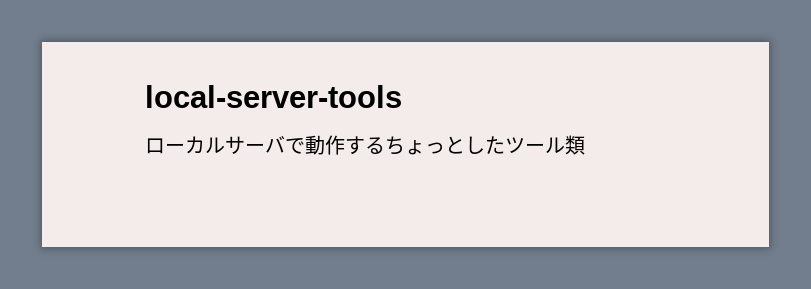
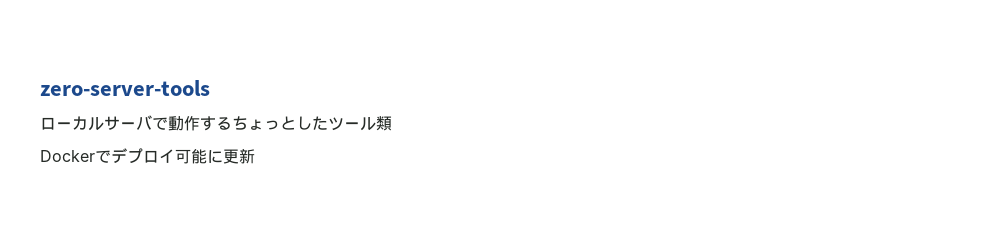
[145,85,402,108] local-server-tools -> [40,80,210,96] zero-server-tools
(585, 145) none -> [40,148,255,164] // Dockerでデプロイ可能に更新

